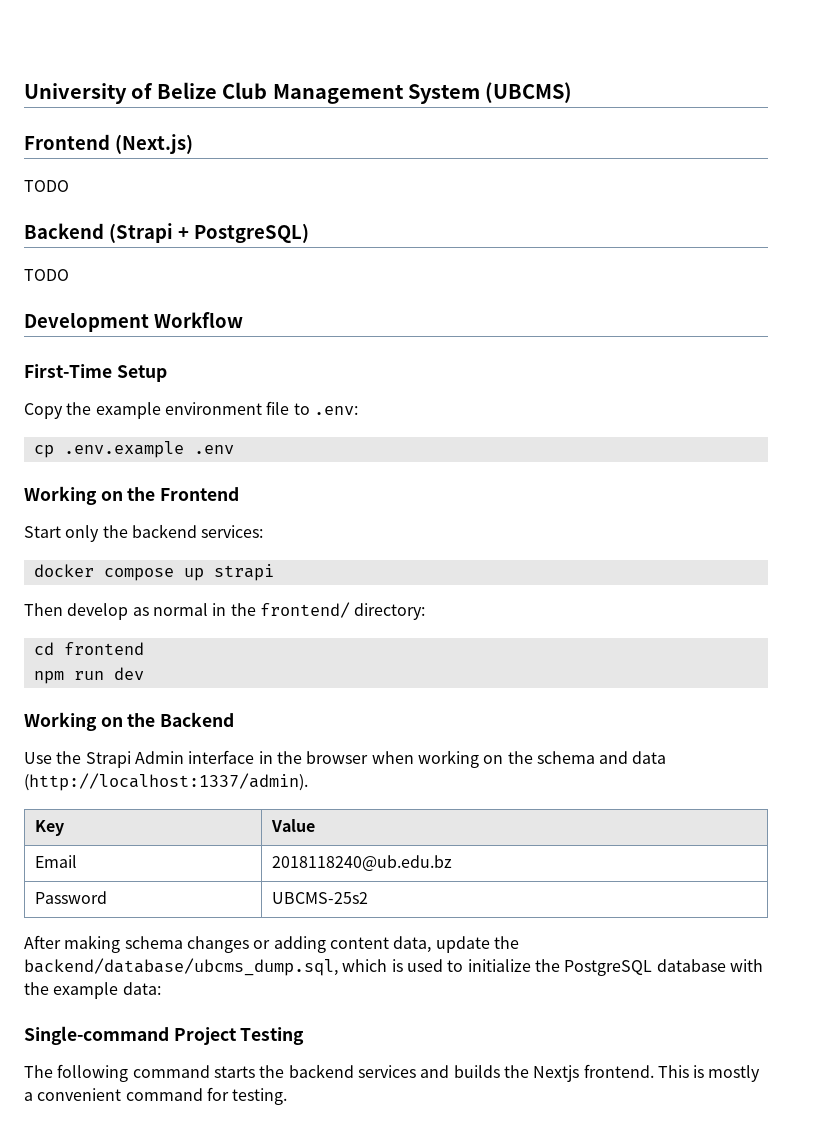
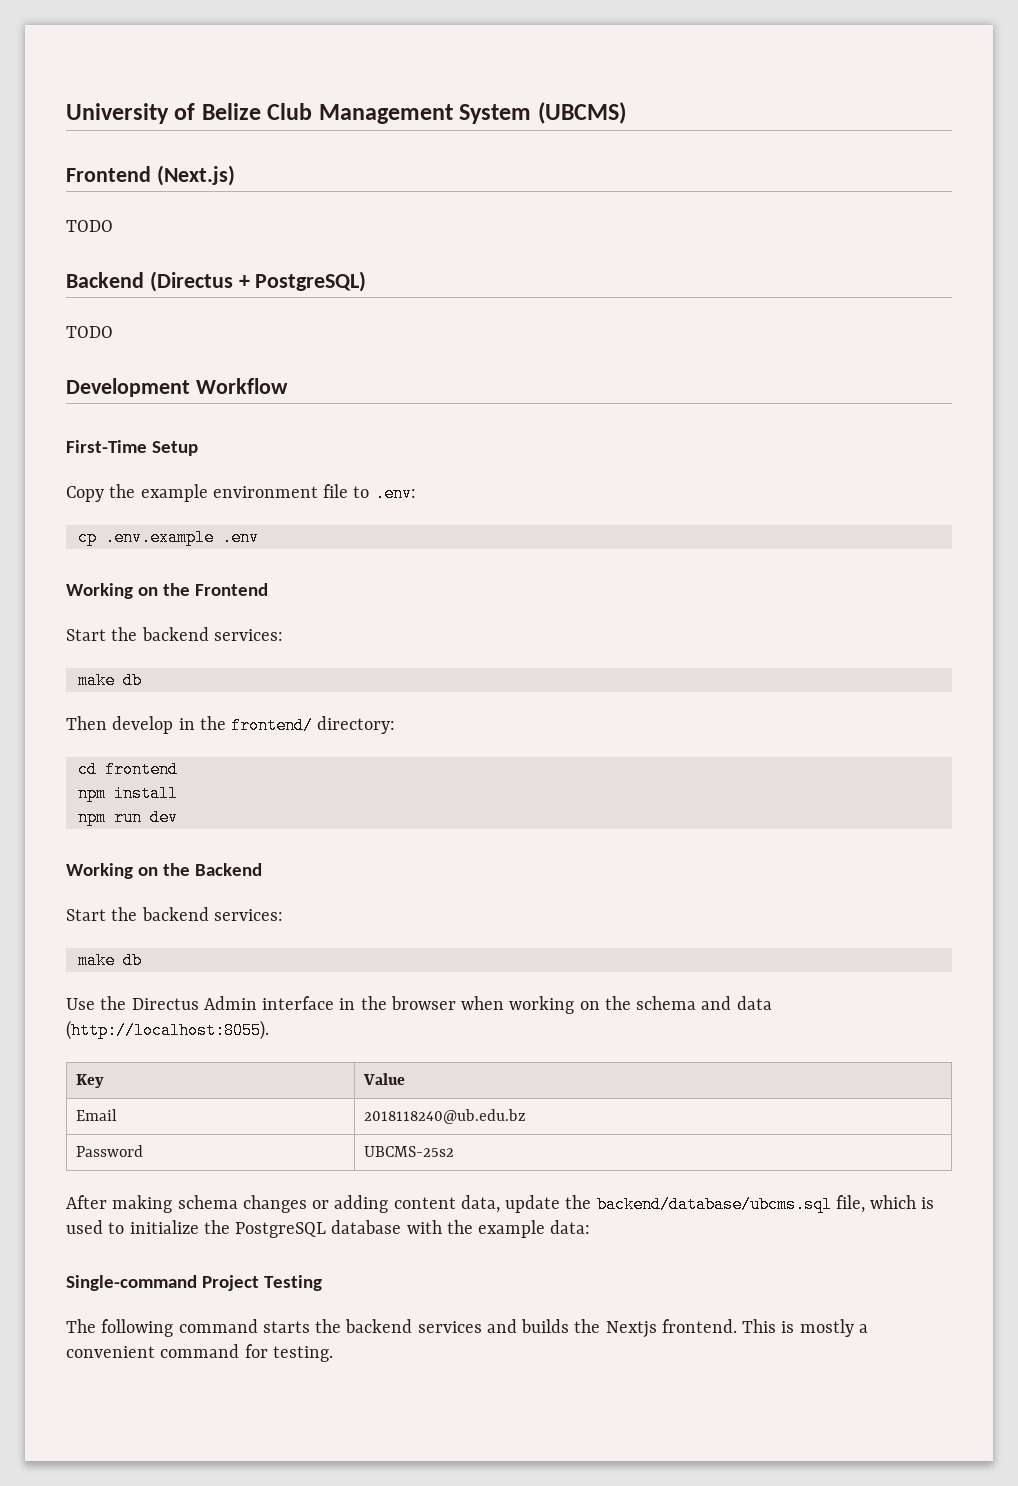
[108,223,173,243] (Strapi -> [149,271,233,292] (Directus
[65,524,264,542] [33,564,274,581] only the backend services: // docker compose up strapi -> [111,627,283,641] [77,672,142,689] the backend services: // make db
[132,603,208,616] as normal -> (174, 725) none
(144, 648) none -> [77,785,178,802] // npm install
(235, 719) none -> [66,907,283,921] [77,952,142,969] // Start the backend services: // make db
[85,751,131,768] Strapi -> [131,998,199,1010] Directus
[24,773,308,791] (http://localhost:1337/admin). -> [66,1020,269,1040] (http://localhost:8055).
[24,958,338,976] backend/database/ubcms_dump.sql, -> [596,1195,865,1213] backend/database/ubcms.sql file,

